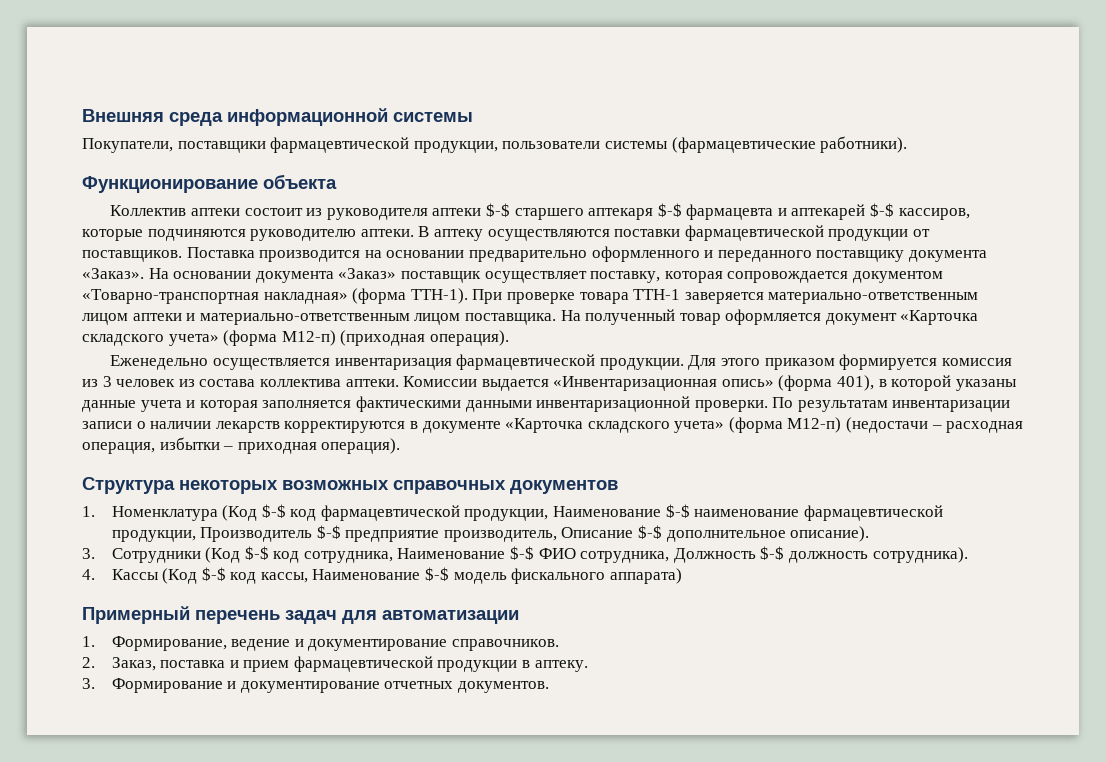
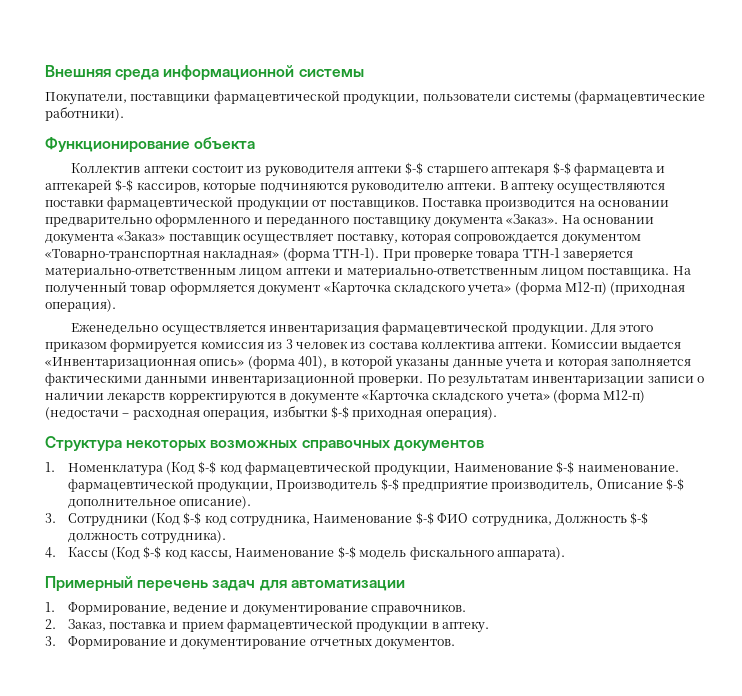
[223,446,234,450] – -> [330,406,349,419] $-$
[694,509,800,517] наименование -> [577,465,679,472] наименование.
[609,568,682,584] аппарата) -> [496,547,565,560] аппарата).

